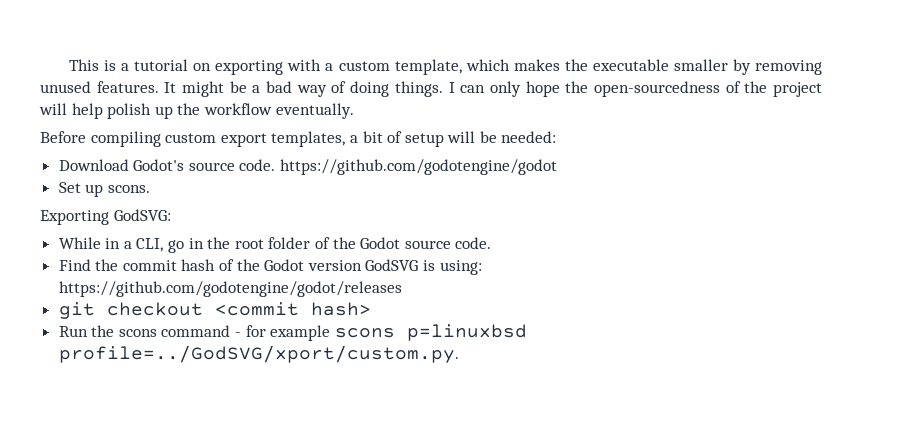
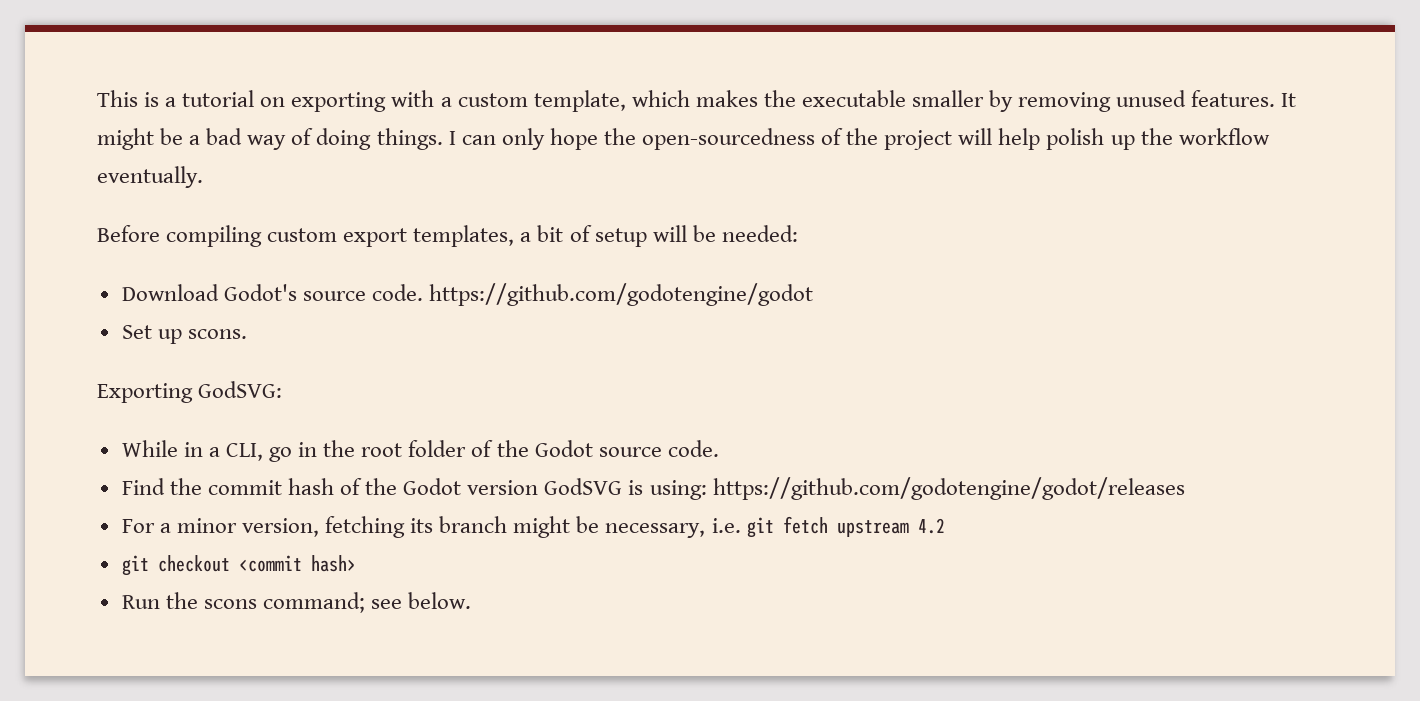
(402, 289) none -> [121,516,945,538] // For a minor version, fetching its branch might be necessary, i.e. git fetch upstream 4.2
[161,324,527,341] [58,345,459,363] command - for example scons p=linuxbsd profile=../GodSVG/xport/custom.py. -> [262,592,472,613] command; see below.

